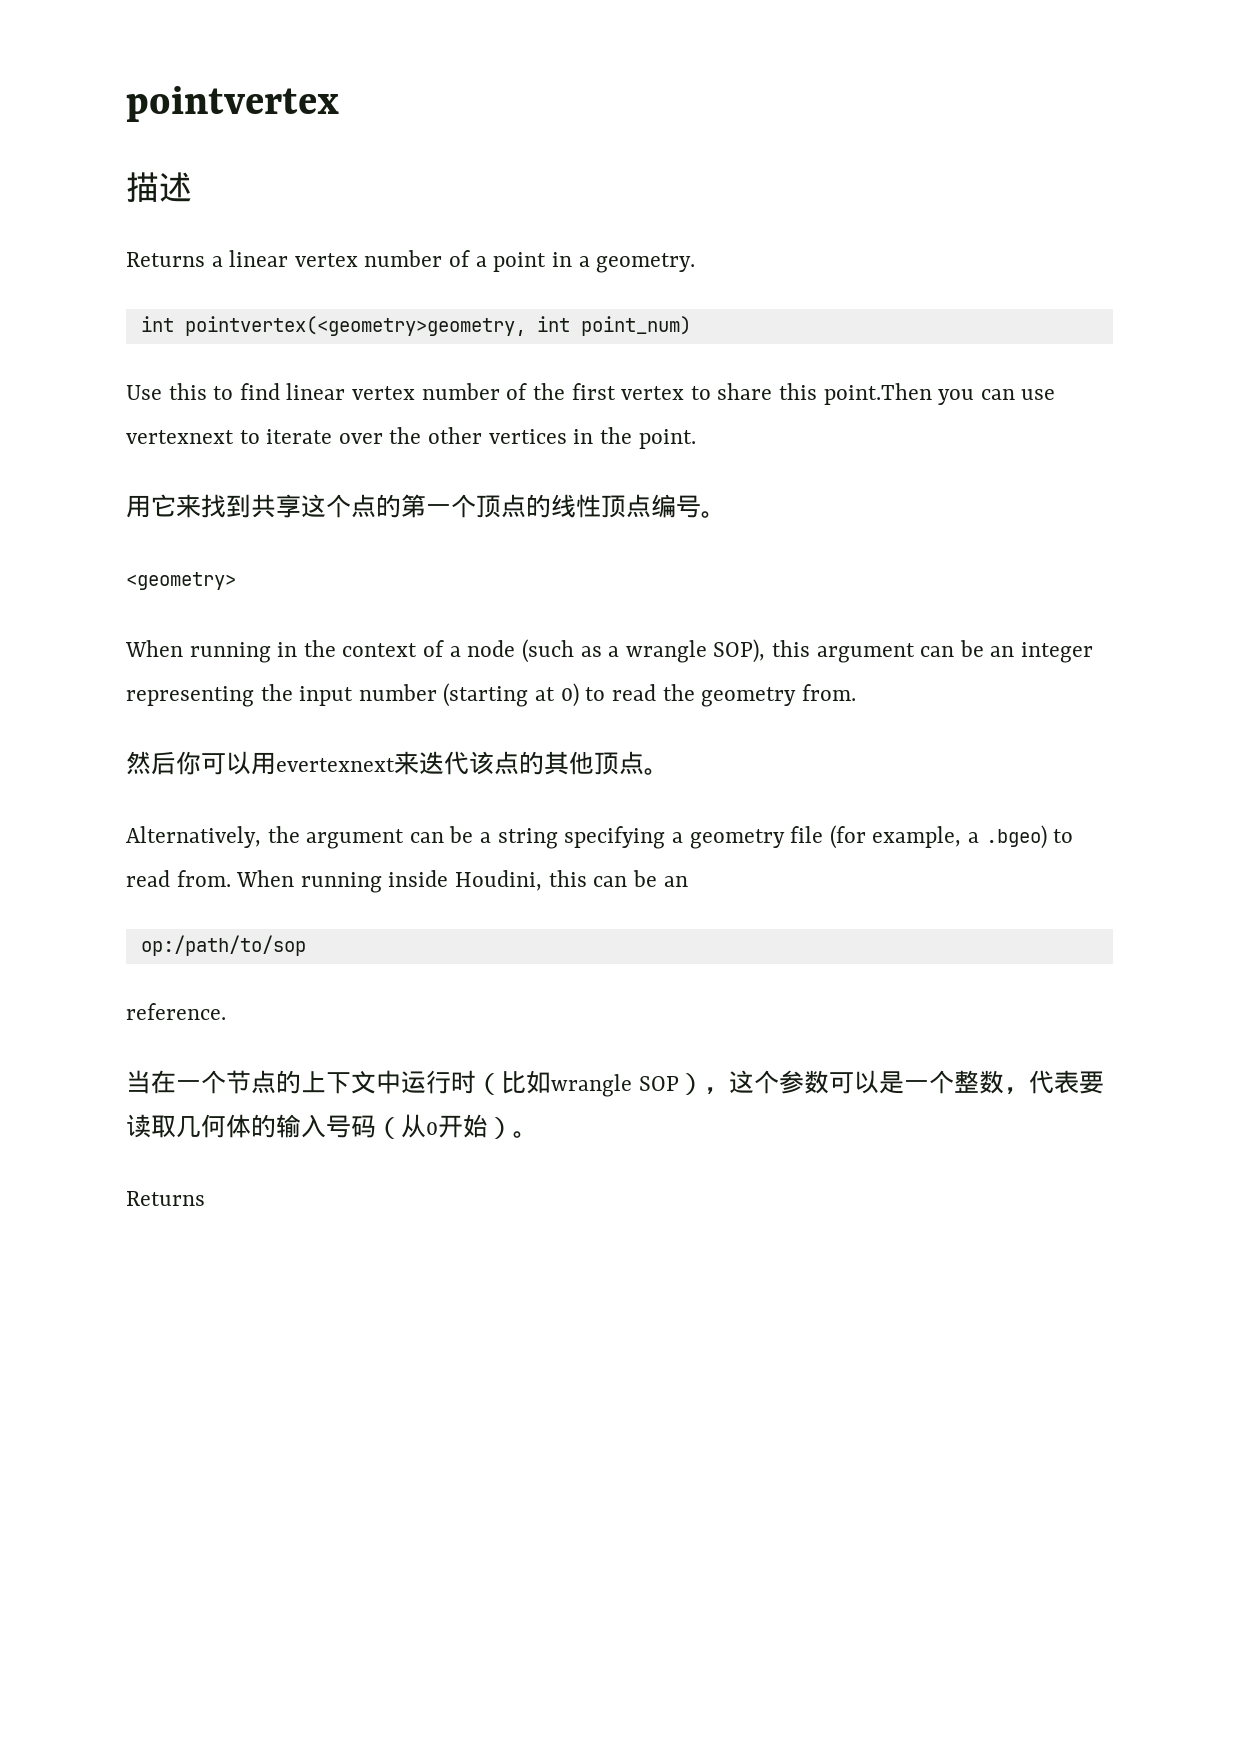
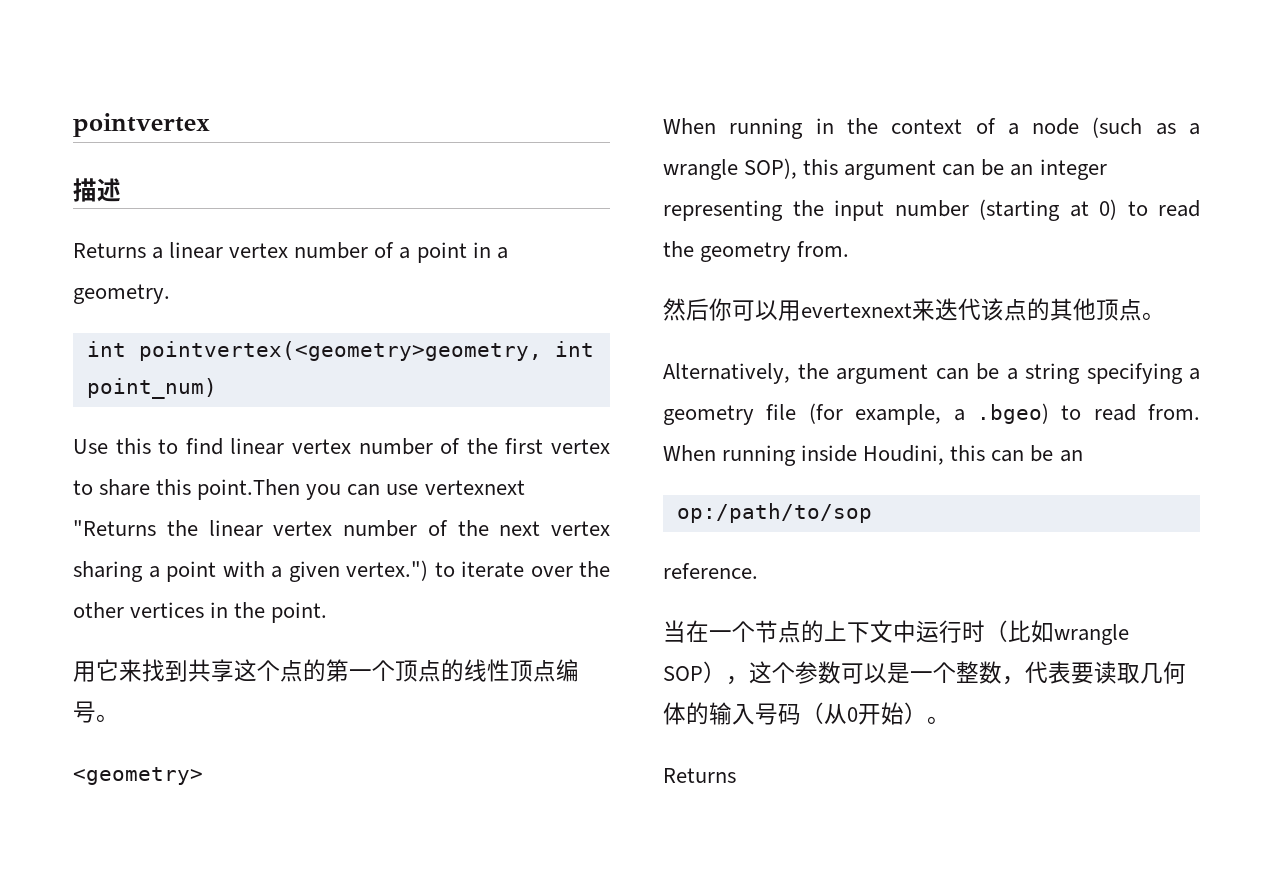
(234, 437) none -> [73,520,610,537] [73,560,428,582] "Returns the linear vertex number of the next vertex sharing a point with a given vertex.")

